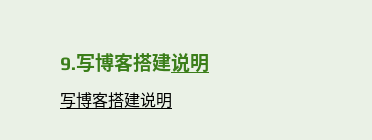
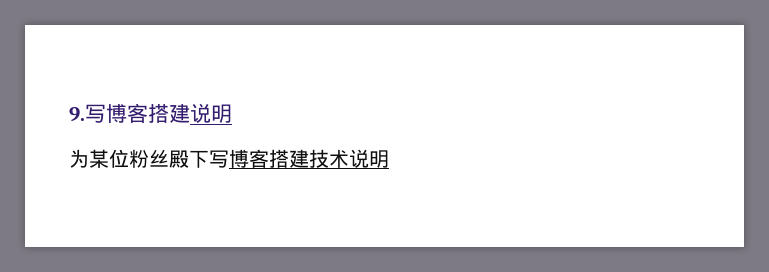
[60,92,140,109] 写博客搭建 -> [69,149,349,168] 为某位粉丝殿下写博客搭建技术

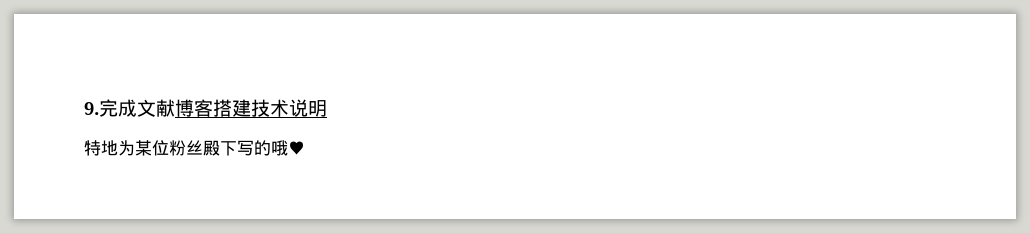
[85,103,190,123] 写博客搭建 -> [99,99,289,117] 完成文献博客搭建技术
(232, 113) none -> [84,140,118,156] 特地
[229,149,389,168] 博客搭建技术说明 -> [254,140,305,156] 的哦♥

